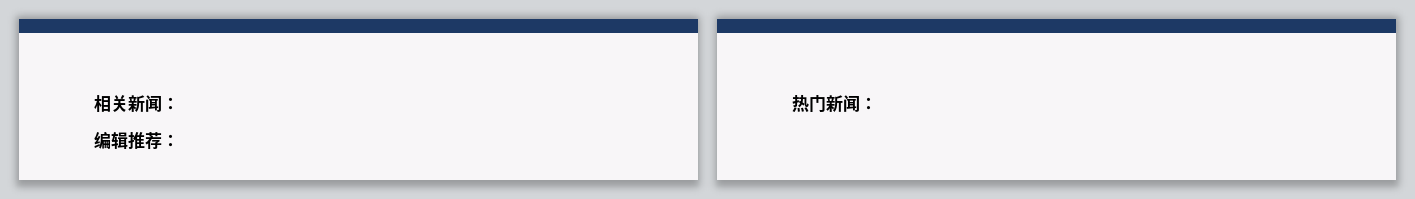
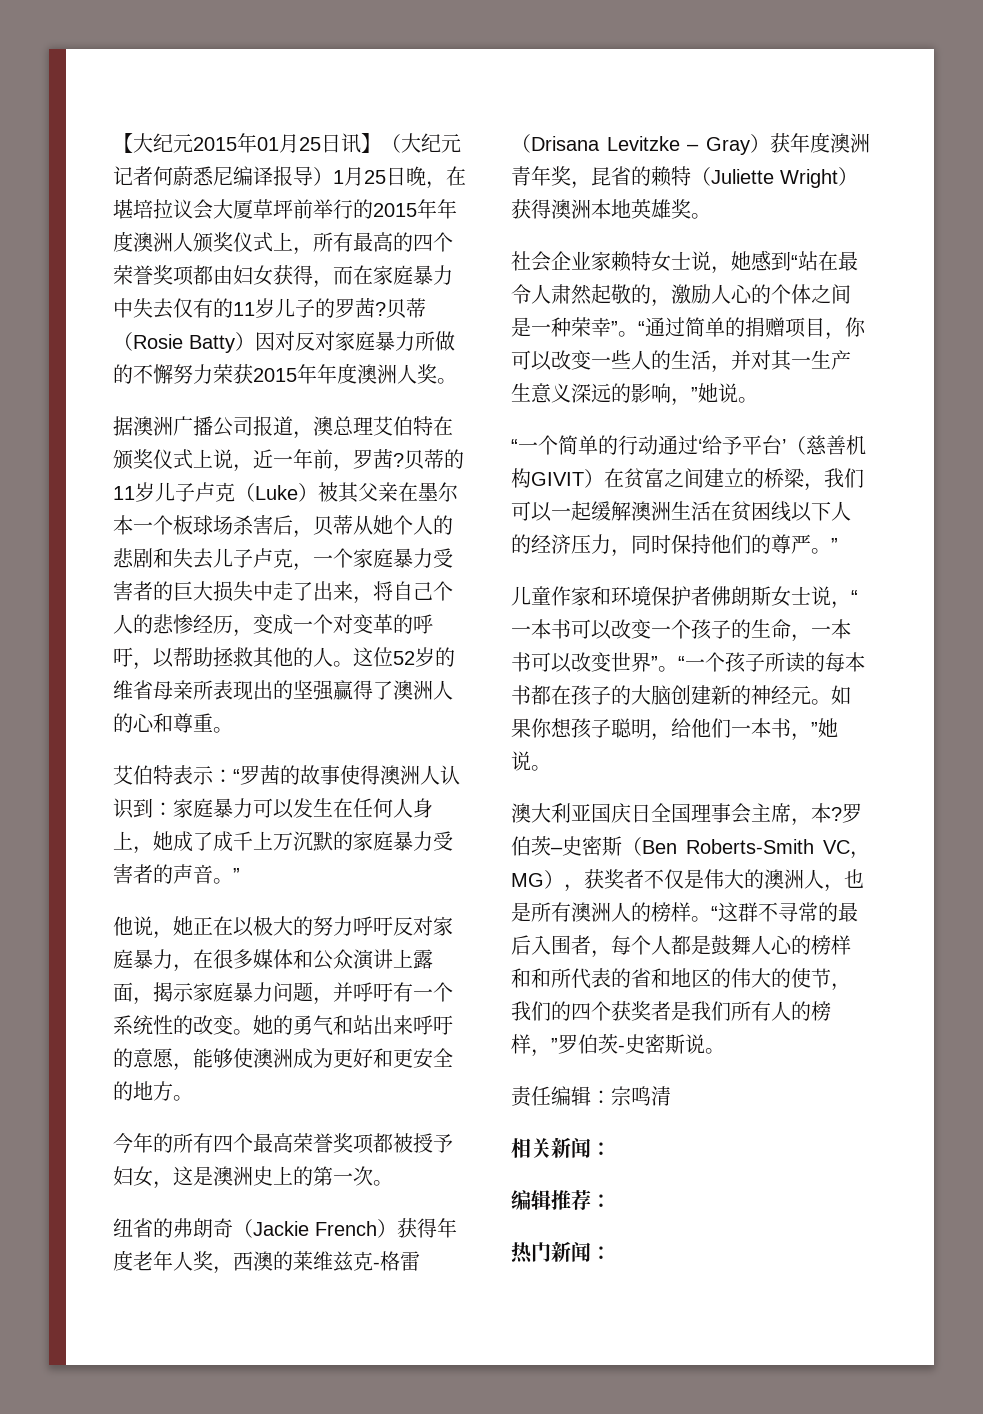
(94, 103) none -> [113,133,461,153] [113,166,466,189] [113,199,457,220] [113,231,453,255] [113,265,453,288] [113,298,426,319] [113,331,455,353] [113,363,457,384] [113,416,453,439] [113,449,464,472] [113,482,458,503] [113,515,453,538] [113,548,453,571] [113,581,453,604] [113,614,433,637] [113,647,455,670] [113,680,453,701] [113,713,233,733] [113,765,460,785] [113,798,433,819] [113,831,453,854] [113,864,240,884] [113,916,453,939] [113,949,433,972] [113,982,453,1005] [113,1015,453,1035] [113,1048,453,1071] [113,1081,193,1101] [113,1133,453,1154] [113,1166,393,1189] [113,1218,457,1238] [113,1250,420,1274] [511,132,870,155] [511,166,858,189] [511,199,711,219] [511,250,858,274] [511,284,851,307] [511,317,866,340] [511,350,851,373] [511,383,758,406] [511,435,866,455] [511,468,864,491] [511,501,851,522] [511,534,838,557] [511,586,858,609] [511,619,851,642] [511,652,865,673] [511,685,851,706] [511,718,838,741] [511,751,551,771] [511,803,862,826] [511,836,870,859] [511,869,864,892] [511,902,858,922] [511,935,851,958] [511,968,851,991] [511,1001,831,1021] [511,1034,725,1057] [511,1086,671,1107] 【大纪元2015年01月25日讯】（大纪元记者何蔚悉尼编译报导）1月25日晚，在堪培拉议会大厦草坪前举行的2015年年度澳洲人颁奖仪式上，所有最高的四个荣誉奖项都由妇女获得，而在家庭暴力中失去仅有的11岁儿子的罗茜?贝蒂（Rosie Batty）因对反对家庭暴力所做的不懈努力荣获2015年年度澳洲人奖。 // 据澳洲广播公司报道，澳总理艾伯特在颁奖仪式上说，近一年前，罗茜?贝蒂的11岁儿子卢克（Luke）被其父亲在墨尔本一个板球场杀害后，贝蒂从她个人的悲剧和失去儿子卢克，一个家庭暴力受害者的巨大损失中走了出来，将自己个人的悲惨经历，变成一个对变革的呼吁，以帮助拯救其他的人。这位52岁的维省母亲所表现出的坚强赢得了澳洲人的心和尊重。 // 艾伯特表示：“罗茜的故事使得澳洲人认识到：家庭暴力可以发生在任何人身上，她成了成千上万沉默的家庭暴力受害者的声音。” // 他说，她正在以极大的努力呼吁反对家庭暴力，在很多媒体和公众演讲上露面，揭示家庭暴力问题，并呼吁有一个系统性的改变。她的勇气和站出来呼吁的意愿，能够使澳洲成为更好和更安全的地方。 // 今年的所有四个最高荣誉奖项都被授予妇女，这是澳洲史上的第一次。 // 纽省的弗朗奇（Jackie French）获得年度老年人奖，西澳的莱维兹克-格雷（Drisana Levitzke – Gray）获年度澳洲青年奖，昆省的赖特（Juliette Wright）获得澳洲本地英雄奖。 // 社会企业家赖特女士说，她感到“站在最令人肃然起敬的，激励人心的个体之间是一种荣幸”。“通过简单的捐赠项目，你可以改变一些人的生活，并对其一生产生意义深远的影响，”她说。 // “一个简单的行动通过‘给予平台’（慈善机构GIVIT）在贫富之间建立的桥梁，我们可以一起缓解澳洲生活在贫困线以下人的经济压力，同时保持他们的尊严。” // 儿童作家和环境保护者佛朗斯女士说，“一本书可以改变一个孩子的生命，一本书可以改变世界”。“一个孩子所读的每本书都在孩子的大脑创建新的神经元。如果你想孩子聪明，给他们一本书，”她说。 // 澳大利亚国庆日全国理事会主席，本?罗伯茨–史密斯（Ben Roberts-Smith VC，MG），获奖者不仅是伟大的澳洲人，也是所有澳洲人的榜样。“这群不寻常的最后入围者，每个人都是鼓舞人心的榜样和和所代表的省和地区的伟大的使节，我们的四个获奖者是我们所有人的榜样，”罗伯茨-史密斯说。 // 责任编辑：宗鸣清 //

